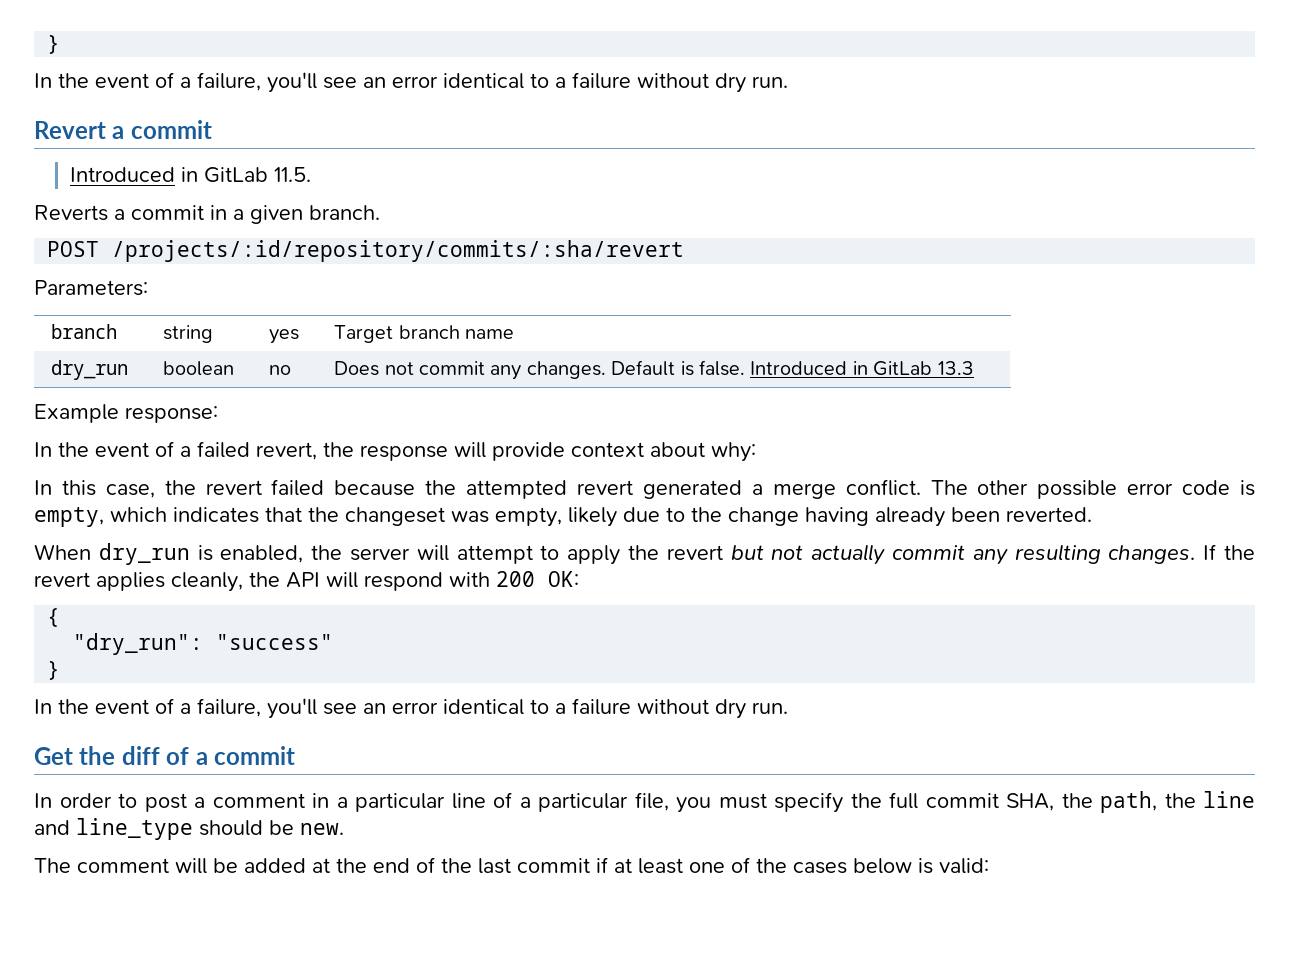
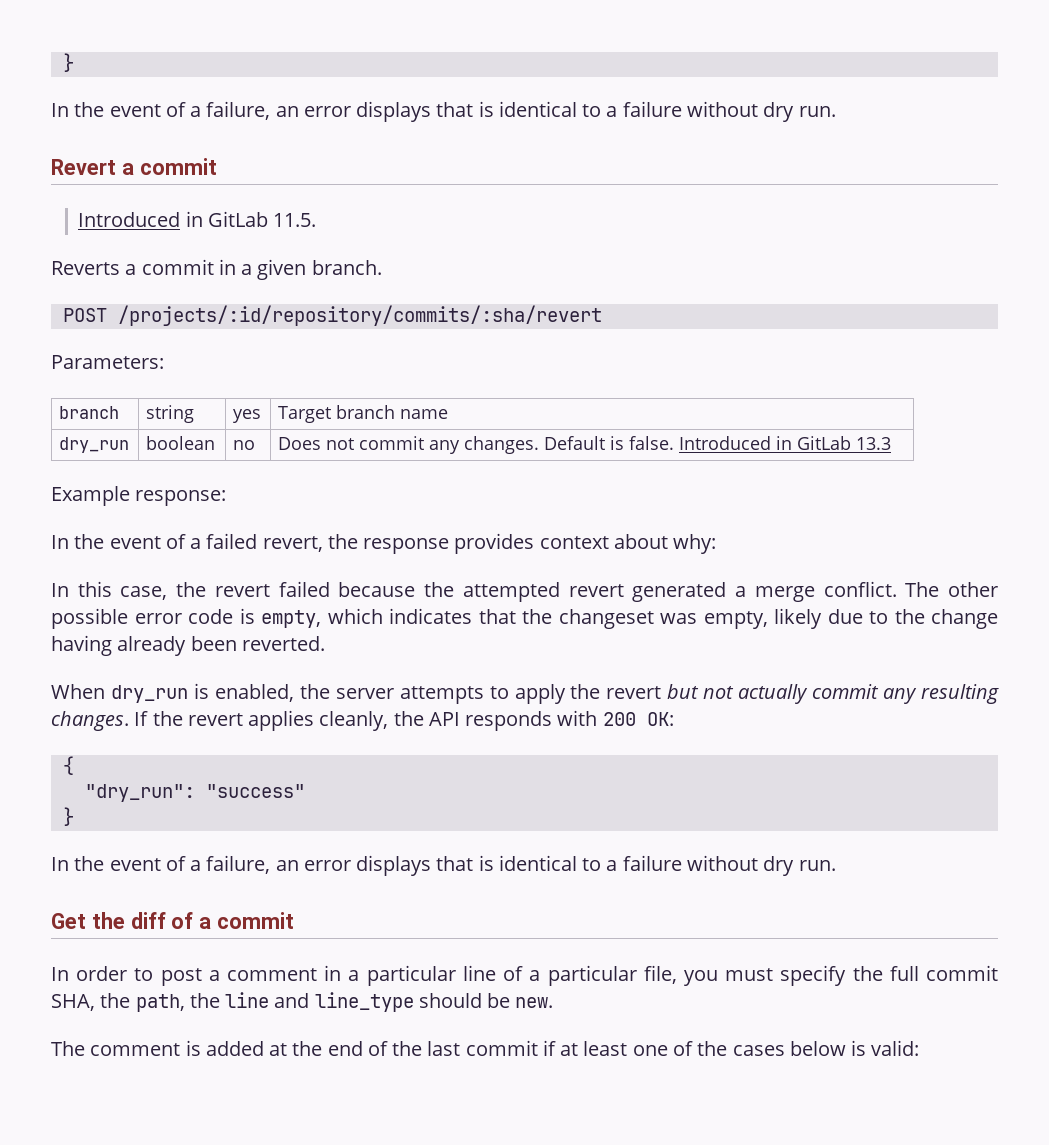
[47,35,61,54] [34,72,438,93] } // In the event of a failure, you'll see an error -> [62,53,74,72] [51,101,494,122] } // In the event of a failure, an error displays that is
[454,442,565,461] will provide -> [454,533,535,554] provides
[416,545,533,564] will attempt -> [399,686,484,704] attempts
[326,572,443,591] will respond -> [465,711,553,731] responds
[267,698,438,719] you'll see an error -> [275,855,494,876] an error displays that is
[175,858,238,874] will be -> [185,1040,201,1056] is

